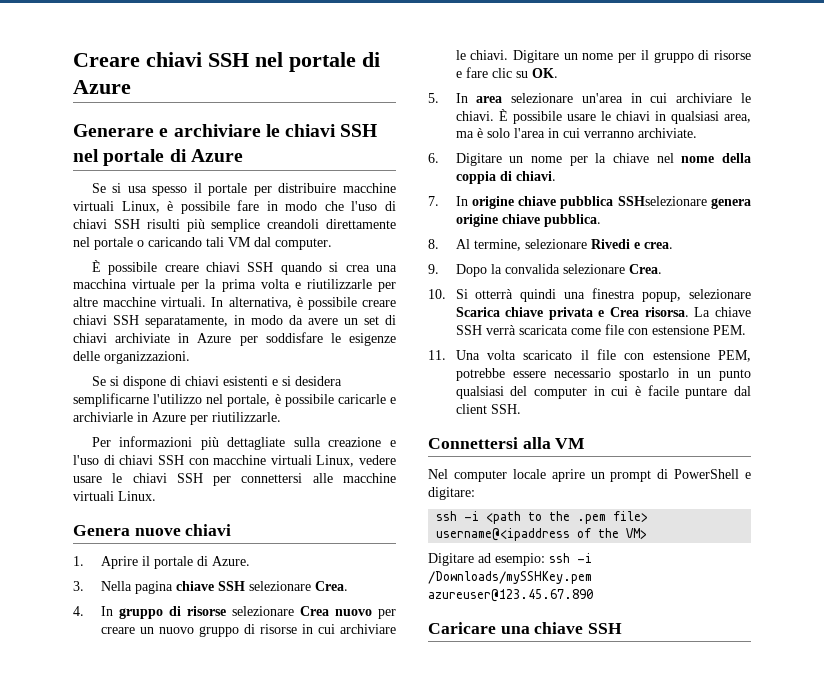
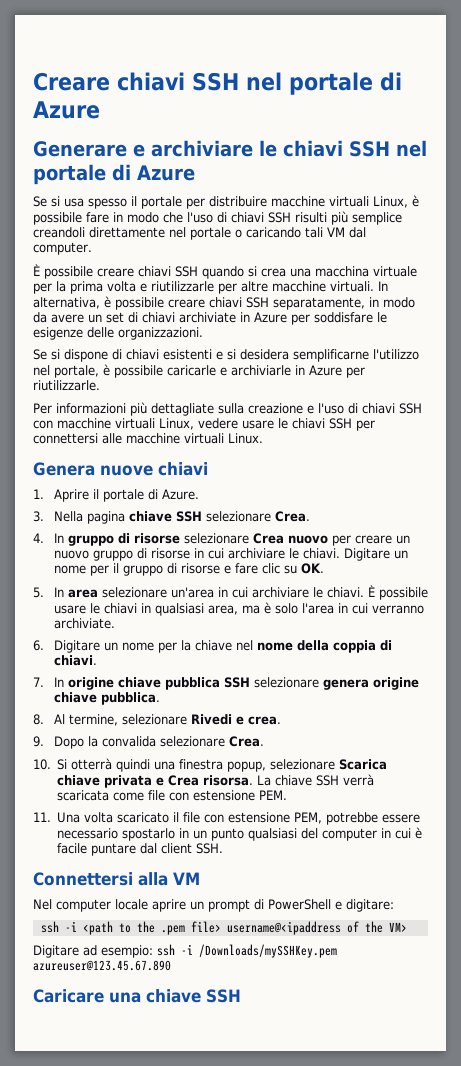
[617,196,707,206] SSHselezionare -> [223,677,319,688] SSH selezionare

